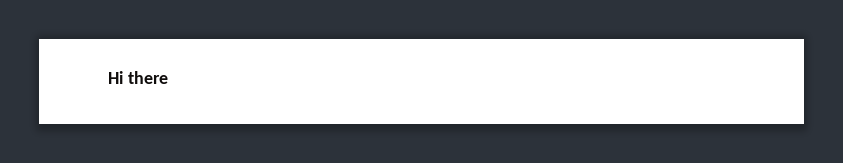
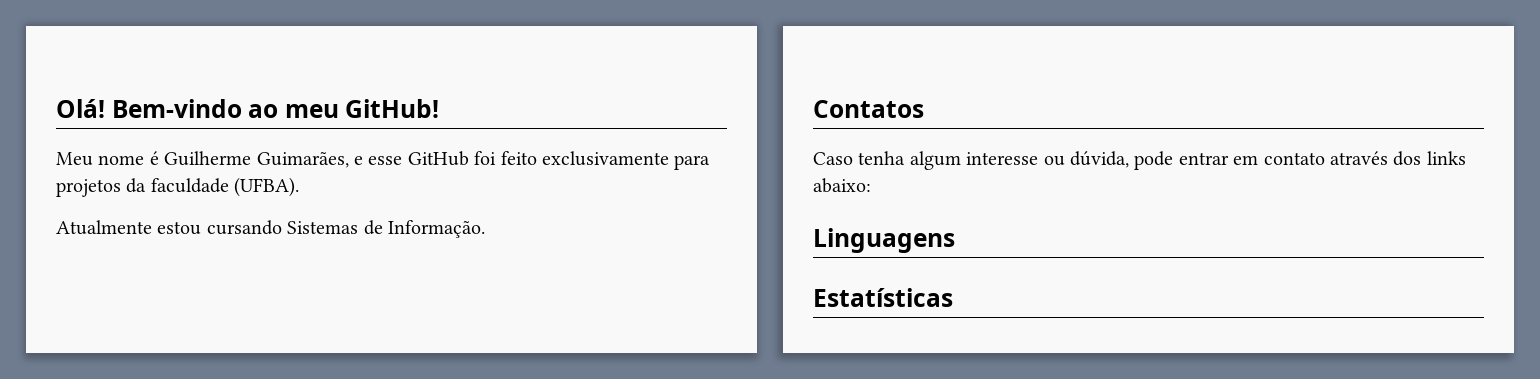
[108,71,168,84] Hi there -> [56,99,440,118] [56,151,711,170] [56,177,300,197] [56,220,485,238] [813,100,924,118] [813,151,1466,170] [813,178,871,193] [813,228,955,253] [813,288,953,307] Olá! Bem-vindo ao meu GitHub! // Meu nome é Guilherme Guimarães, e esse GitHub foi feito exclusivamente para projetos da faculdade (UFBA). // Atualmente estou cursando Sistemas de Informação. // Contatos // Caso tenha algum interesse ou dúvida, pode entrar em contato através dos links abaixo: // Linguagens // Estatísticas

